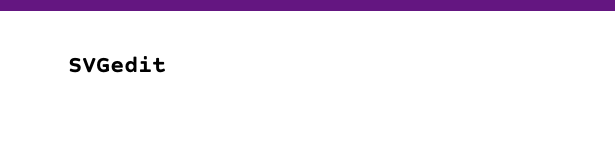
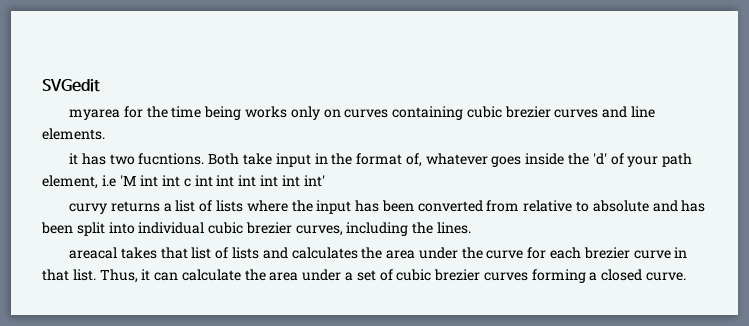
(166, 64) none -> [69,106,656,120] [42,128,105,140] [69,153,693,167] [42,175,325,189] [69,200,706,214] [41,222,472,236] [69,247,688,259] [42,269,687,283] // myarea for the time being works only on curves containing cubic brezier curves and line elements. // it has two fucntions. Both take input in the format of, whatever goes inside the 'd' of your path element, i.e 'M int int c int int int int int int' // curvy returns a list of lists where the input has been converted from relative to absolute and has been split into individual cubic brezier curves, including the lines. // areacal takes that list of lists and calculates the area under the curve for each brezier curve in that list. Thus, it can calculate the area under a set of cubic brezier curves forming a closed curve.

